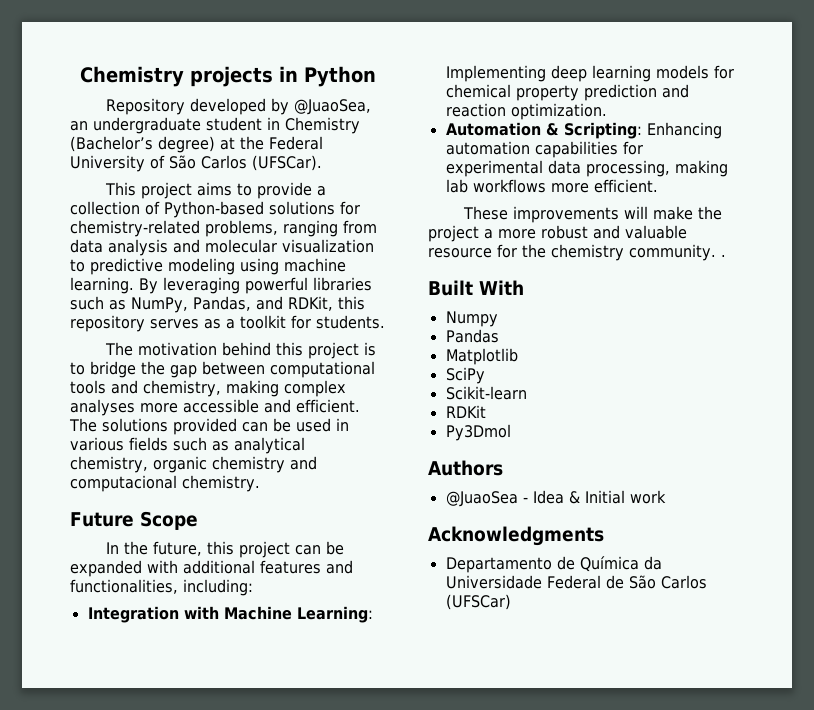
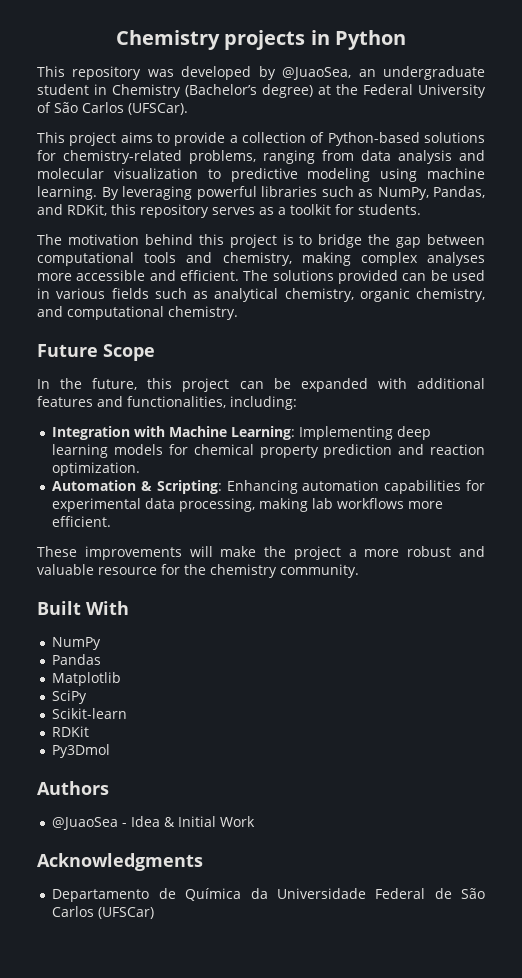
[105,98,185,115] Repository -> [37,66,174,80] This repository was
[212,456,317,473] [70,475,177,492] chemistry and computacional -> [416,288,485,302] [37,306,164,320] chemistry, and computational
[720,255,726,257] . -> (359, 571) none
[445,311,498,327] Numpy -> [52,637,102,650] NumPy
[629,490,666,504] work -> [220,816,256,827] Work

